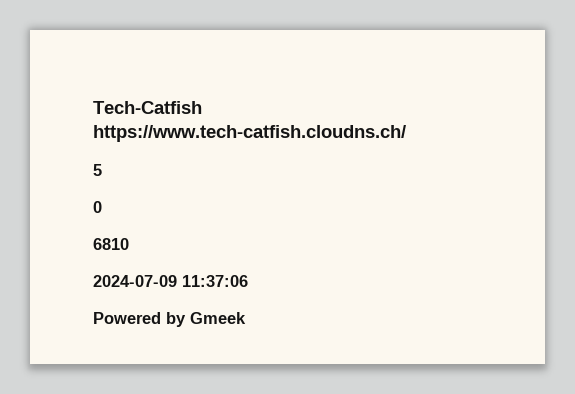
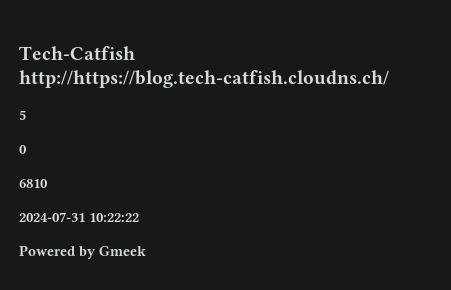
[93,125,406,142] https://www.tech-catfish.cloudns.ch/ -> [19,70,389,88] http://https://blog.tech-catfish.cloudns.ch/
[93,275,248,287] 2024-07-09 11:37:06 -> [19,212,139,222] 2024-07-31 10:22:22

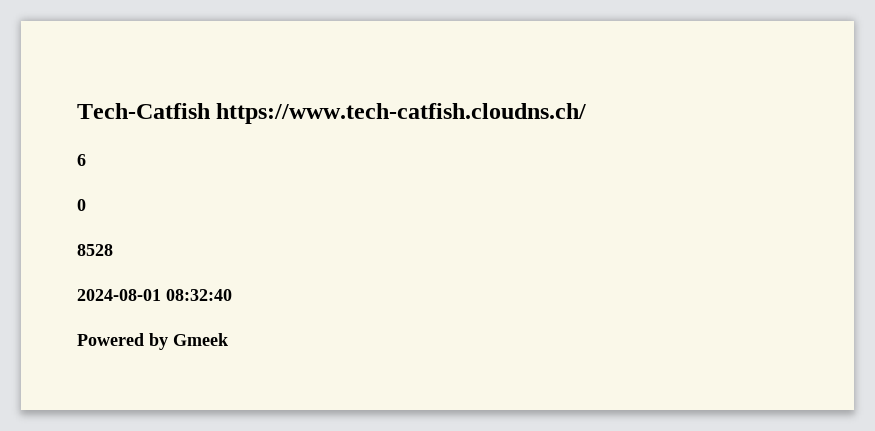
[19,70,389,88] [19,110,26,120] http://https://blog.tech-catfish.cloudns.ch/ // 5 -> [216,103,587,124] [77,154,86,166] https://www.tech-catfish.cloudns.ch/ // 6
[19,179,48,188] [19,212,139,222] 6810 // 2024-07-31 10:22:22 -> [77,244,113,256] [77,289,232,301] 8528 // 2024-08-01 08:32:40

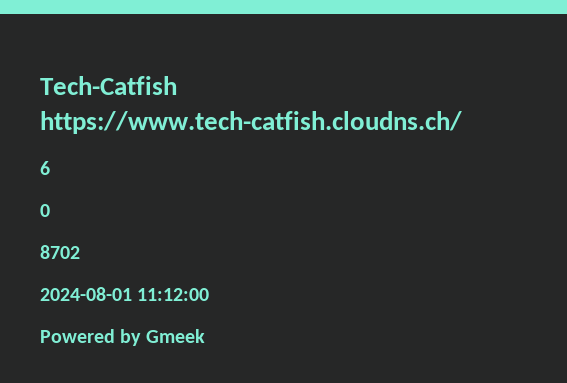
[77,244,113,256] 8528 -> [40,245,80,259] 8702
[166,289,232,301] 08:32:40 -> [137,288,210,301] 11:12:00

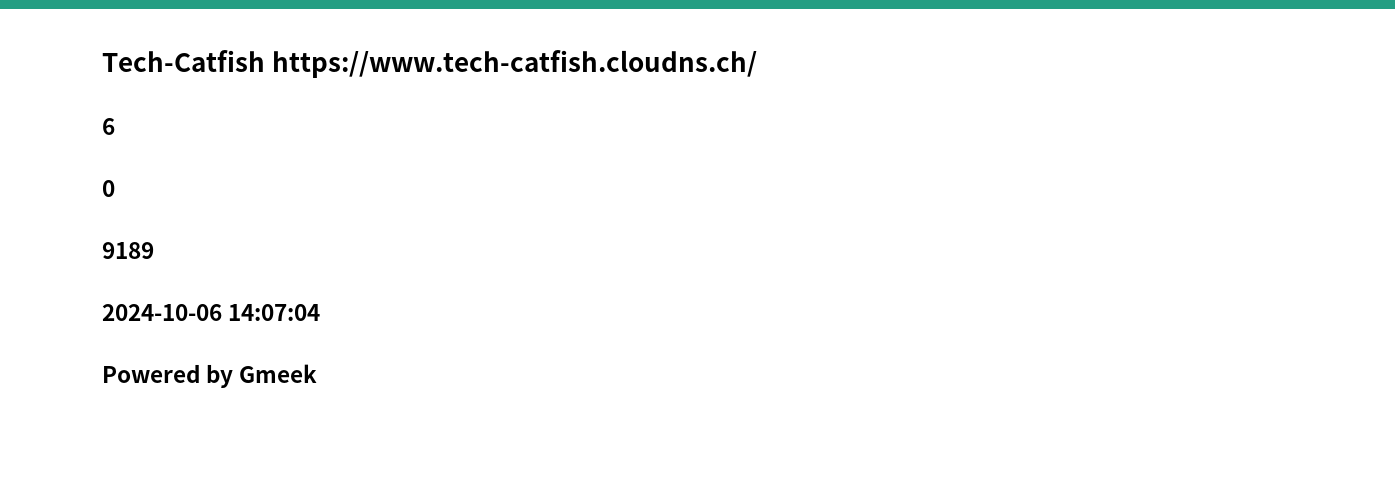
[40,245,80,259] [40,287,210,301] 8702 // 2024-08-01 11:12:00 -> [102,242,154,259] [102,304,321,321] 9189 // 2024-10-06 14:07:04

